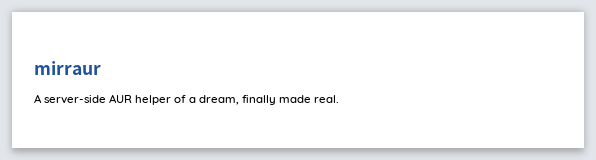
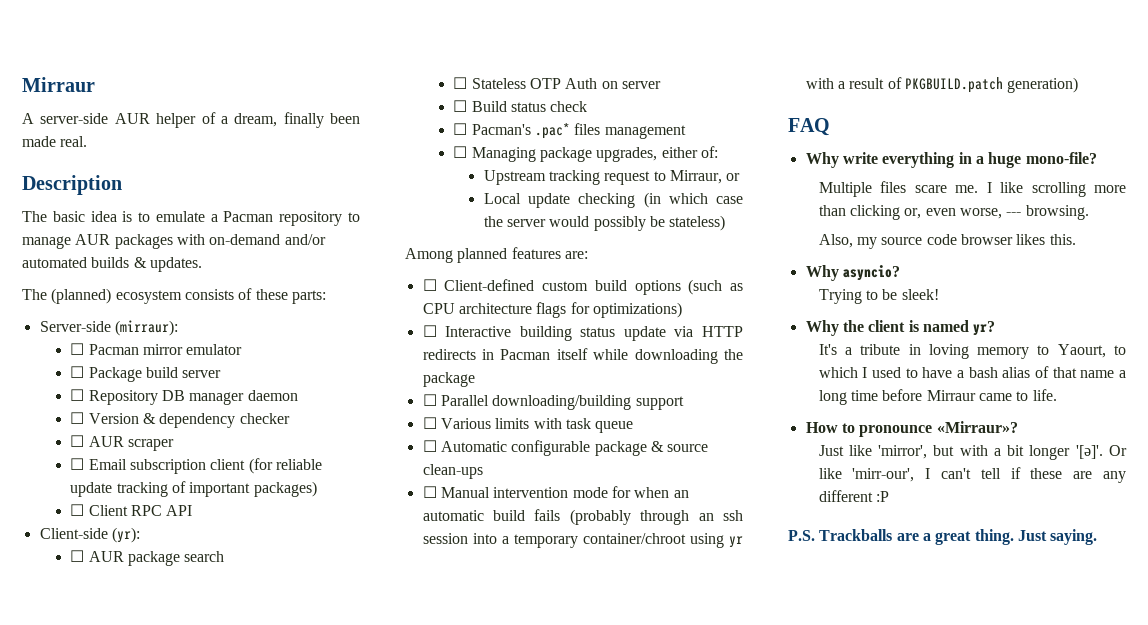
[34,61,101,75] mirraur -> [22,77,95,92] Mirraur
(276, 100) none -> [330,113,360,124] been
(339, 99) none -> [22,175,122,195] [22,211,360,226] [22,234,326,249] [22,257,202,272] [22,288,326,304] [39,320,178,336] [70,343,243,355] [70,366,222,382] [70,389,298,405] [70,412,290,428] [70,435,174,451] [70,458,322,474] [70,481,317,497] [70,504,193,516] [39,527,140,543] [70,550,225,566] [453,77,661,89] [453,100,588,112] [453,123,686,139] [453,146,718,162] [483,170,741,185] [483,192,743,208] [483,215,726,231] [405,247,588,263] [422,279,743,295] [422,302,682,318] [422,325,743,341] [422,348,743,364] [422,372,475,387] [422,394,684,410] [422,417,634,433] [422,440,709,456] [422,464,483,479] [422,486,689,498] [422,509,743,525] [422,533,743,548] [805,77,1079,93] [788,118,830,136] [805,152,1097,168] [818,181,1126,197] [818,205,1089,220] [818,234,1076,249] [805,265,900,281] [818,289,939,304] [805,320,996,336] [818,344,1126,359] [818,366,1126,378] [818,389,1057,405] [805,421,1018,437] [818,445,1127,460] [818,467,1126,483] [818,490,889,502] [788,529,1098,545] // Description // The basic idea is to emulate a Pacman repository to manage AUR packages with on-demand and/or automated builds & updates. // The (planned) ecosystem consists of these parts: // Server-side (mirraur): // ☐ Pacman mirror emulator // ☐ Package build server // ☐ Repository DB manager daemon // ☐ Version & dependency checker // ☐ AUR scraper // ☐ Email subscription client (for reliable update tracking of important packages) // ☐ Client RPC API // Client-side (yr): // ☐ AUR package search // ☐ Stateless OTP Auth on server // ☐ Build status check // ☐ Pacman's .pac* files management // ☐ Managing package upgrades, either of: // Upstream tracking request to Mirraur, or // Local update checking (in which case the server would possibly be stateless) // Among planned features are: // ☐ Client-defined custom build options (such as CPU architecture flags for optimizations) // ☐ Interactive building status update via HTTP redirects in Pacman itself while downloading the package // ☐ Parallel downloading/building support // ☐ Various limits with task queue // ☐ Automatic configurable package & source clean-ups // ☐ Manual intervention mode for when an automatic build fails (probably through an ssh session into a temporary container/chroot using yr with a result of PKGBUILD.patch generation) // FAQ // Why write everything in a huge mono-file? // Multiple files scare me. I like scrolling more than clicking or, even worse, --- browsing. // Also, my source code browser likes this. // Why asyncio? // Trying to be sleek! // Why the client is named yr? // It's a tribute in loving memory to Yaourt, to which I used to have a bash alias of that name a long time before Mirraur came to life. // How to pronounce «Mirraur»? // Just like 'mirror', but with a bit longer '[ə]'. Or like 'mirr-our', I can't tell if these are any different :P // P.S. Trackballs are a great thing. Just saying.

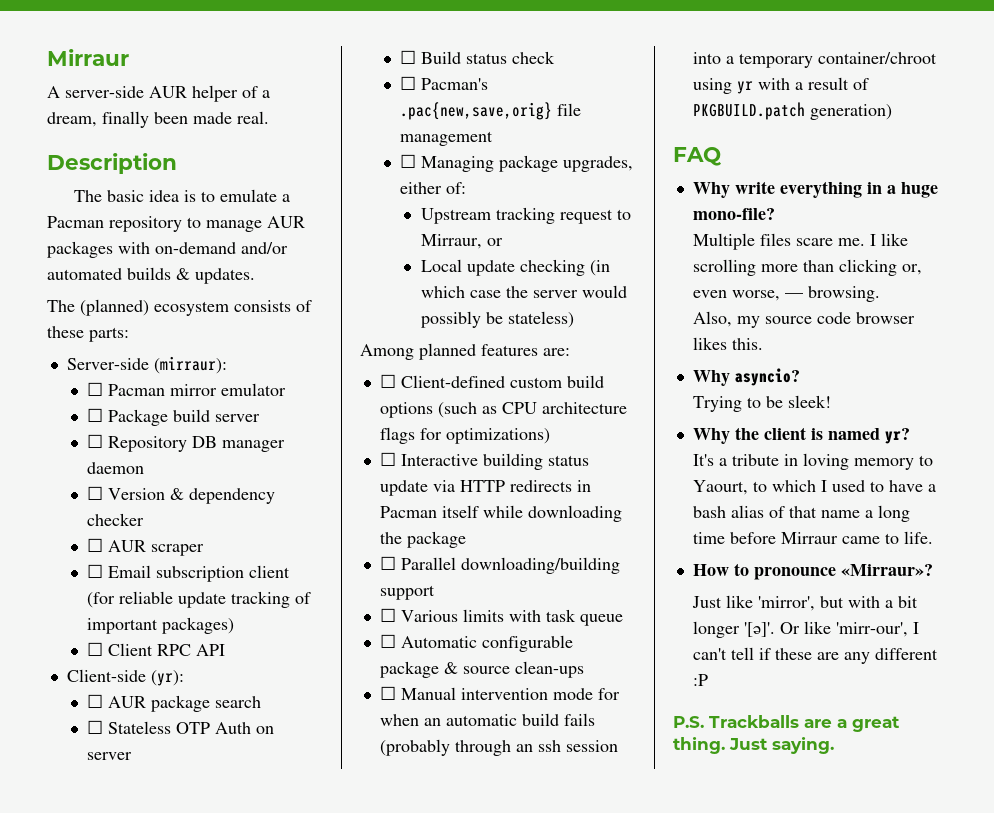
[534,123,601,139] .pac* files -> [400,102,582,120] .pac{new,save,orig} file
[1006,212,1022,216] --- -> [785,293,804,298] —

